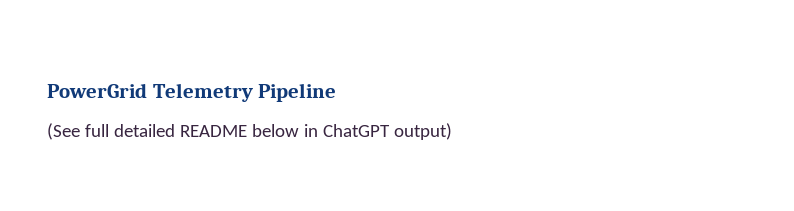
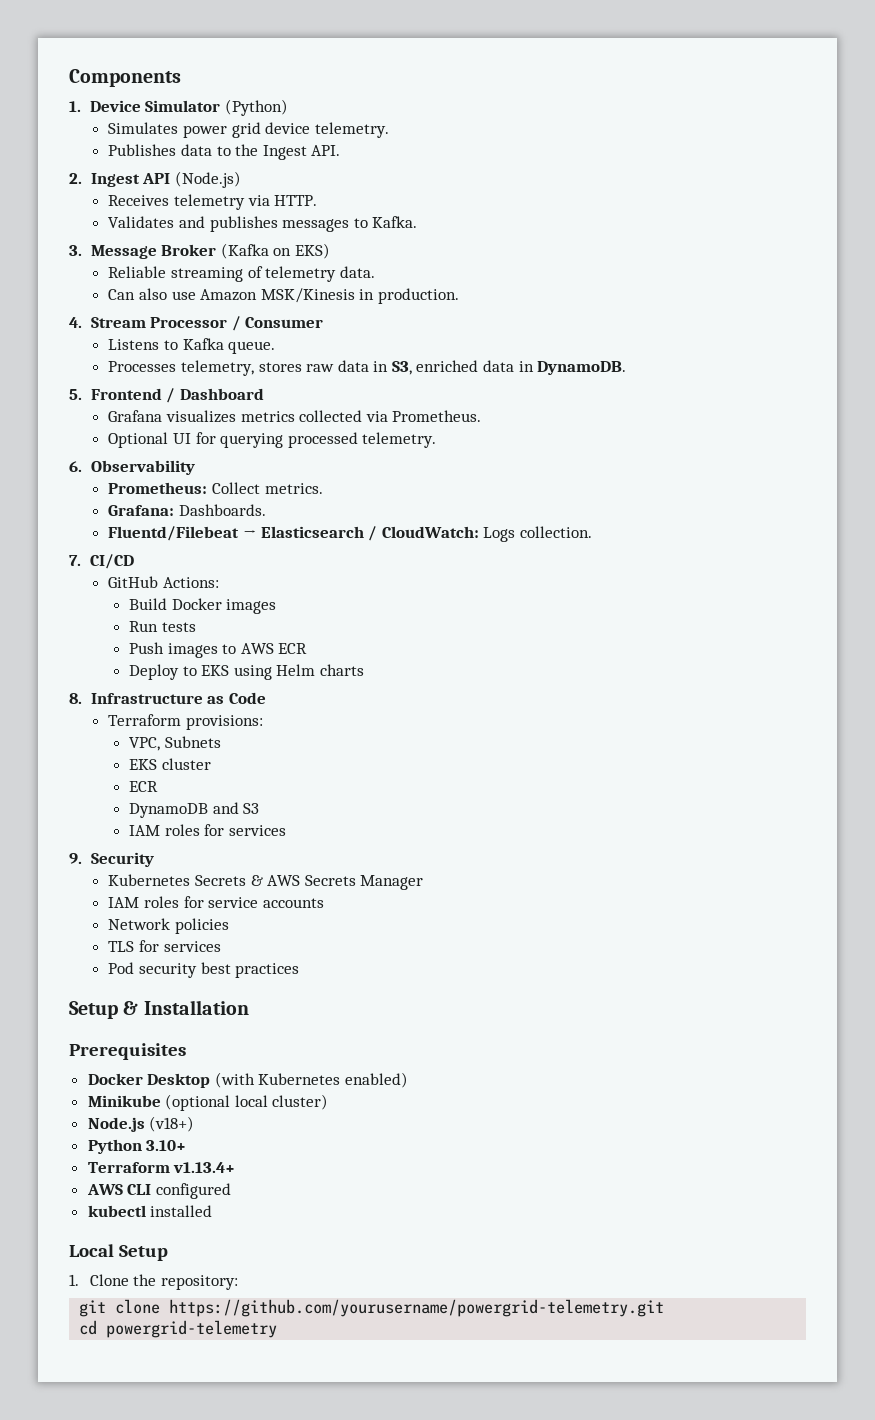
[47,83,337,102] [47,123,452,140] PowerGrid Telemetry Pipeline // (See full detailed README below in ChatGPT output) -> [69,69,181,87] [69,99,288,116] [108,122,389,138] [108,144,341,160] [69,171,241,188] [108,194,318,210] [108,216,418,232] [69,243,330,259] [108,266,375,282] [108,288,459,304] [69,316,324,331] [108,338,276,354] [108,360,627,376] [69,388,264,403] [108,410,482,423] [108,432,437,448] [69,460,195,475] [108,482,323,494] [108,504,266,516] [108,526,592,542] [69,554,134,569] [108,576,219,588] [128,598,277,614] [128,621,196,632] [128,642,308,658] [128,664,364,680] [69,692,266,704] [108,714,263,730] [128,736,221,751] [128,758,211,770] [128,781,158,792] [128,802,260,818] [128,824,286,836] [69,852,154,867] [108,874,424,890] [108,896,324,908] [108,918,229,934] [108,940,221,952] [108,962,300,978] [69,1000,249,1019] [69,1043,186,1060] [87,1072,409,1088] [87,1094,329,1111] [87,1116,195,1132] [87,1139,187,1154] [87,1162,236,1173] [86,1183,231,1199] [87,1205,213,1217] [69,1244,168,1261] [69,1274,238,1290] [79,1299,665,1317] [79,1320,278,1338] Components // 1. Device Simulator (Python) // Simulates power grid device telemetry. // Publishes data to the Ingest API. // 2. Ingest API (Node.js) // Receives telemetry via HTTP. // Validates and publishes messages to Kafka. // 3. Message Broker (Kafka on EKS) // Reliable streaming of telemetry data. // Can also use Amazon MSK/Kinesis in production. // 4. Stream Processor / Consumer // Listens to Kafka queue. // Processes telemetry, stores raw data in S3, enriched data in DynamoDB. // 5. Frontend / Dashboard // Grafana visualizes metrics collected via Prometheus. // Optional UI for querying processed telemetry. // 6. Observability // Prometheus: Collect metrics. // Grafana: Dashboards. // Fluentd/Filebeat → Elasticsearch / CloudWatch: Logs collection. // 7. CI/CD // GitHub Actions: // Build Docker images // Run tests // Push images to AWS ECR // Deploy to EKS using Helm charts // 8. Infrastructure as Code // Terraform provisions: // VPC, Subnets // EKS cluster // ECR // DynamoDB and S3 // IAM roles for services // 9. Security // Kubernetes Secrets & AWS Secrets Manager // IAM roles for service accounts // Network policies // TLS for services // Pod security best practices // Setup & Installation // Prerequisites // Docker Desktop (with Kubernetes enabled) // Minikube (optional local cluster) // Node.js (v18+) // Python 3.10+ // Terraform v1.13.4+ // AWS CLI configured // kubectl installed // Local Setup // 1. Clone the repository: // git clone https://github.com/yourusername/powergrid-telemetry.git // cd powergrid-telemetry

